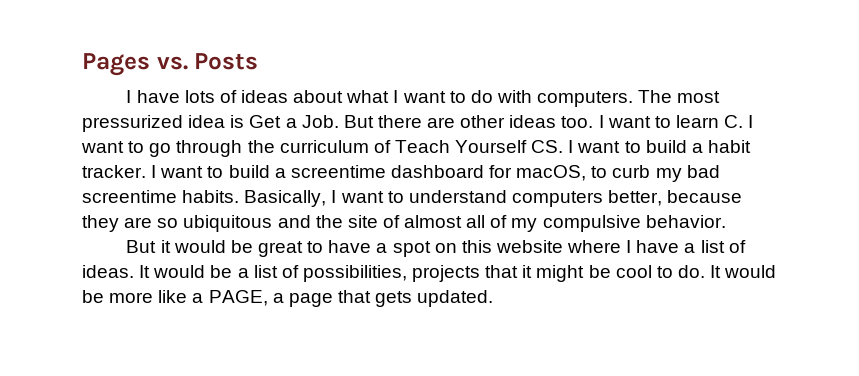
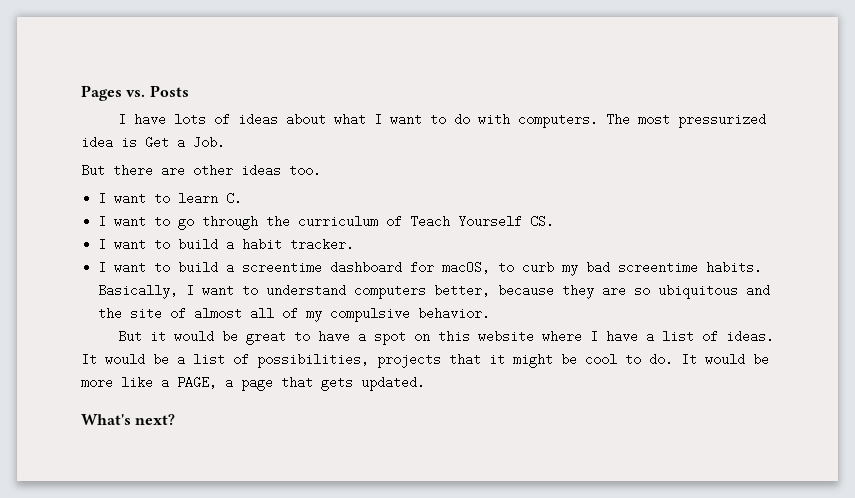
(339, 121) none -> (225, 142) //
(594, 122) none -> (321, 170) //
(744, 121) none -> (243, 198) //
(564, 146) none -> (555, 221) //
(146, 171) none -> (355, 244) //
(494, 298) none -> [81,414,176,425] // What's next?

